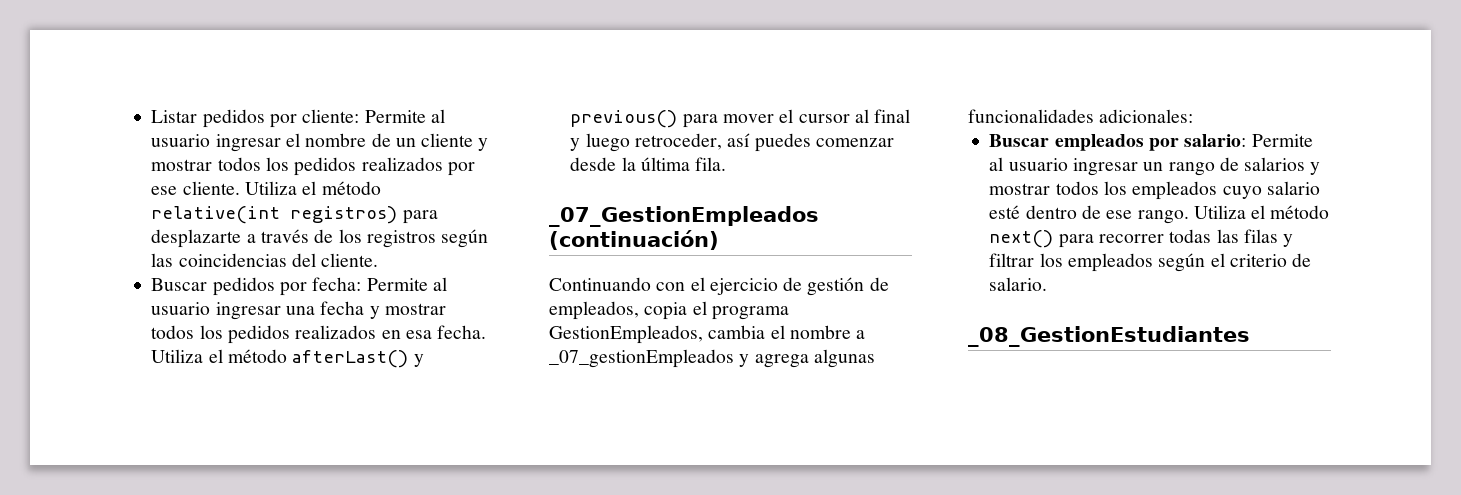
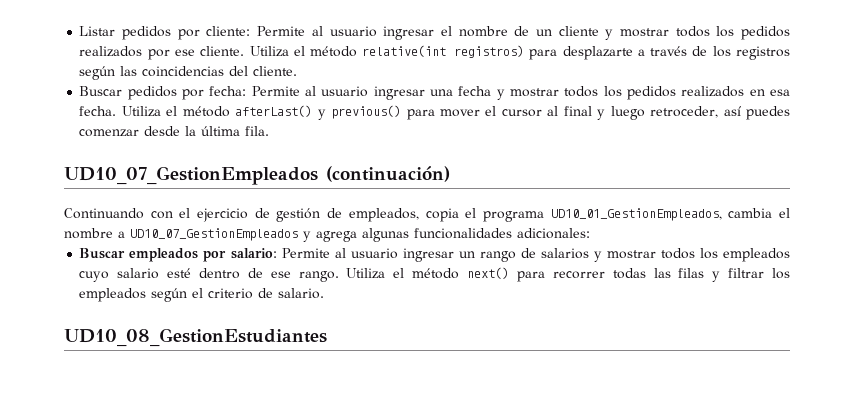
[549,206,819,227] _07_GestionEmpleados -> [64,166,318,185] UD10_07_GestionEmpleados
[549,325,703,344] GestionEmpleados, -> [550,208,722,221] UD10_01_GestionEmpleados,
[549,349,734,368] _07_gestionEmpleados -> [130,228,298,241] UD10_07_GestionEmpleados
[968,326,1250,347] _08_GestionEstudiantes -> [64,328,327,347] UD10_08_GestionEstudiantes

